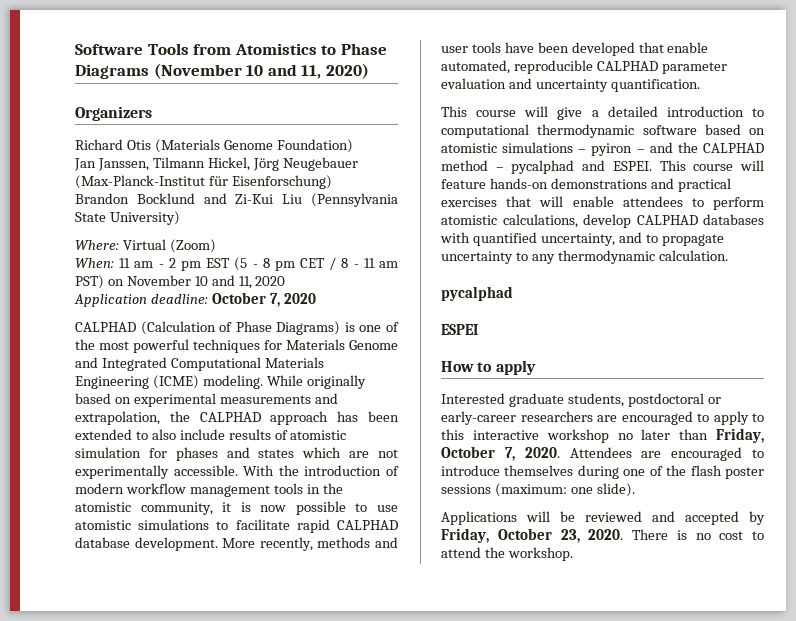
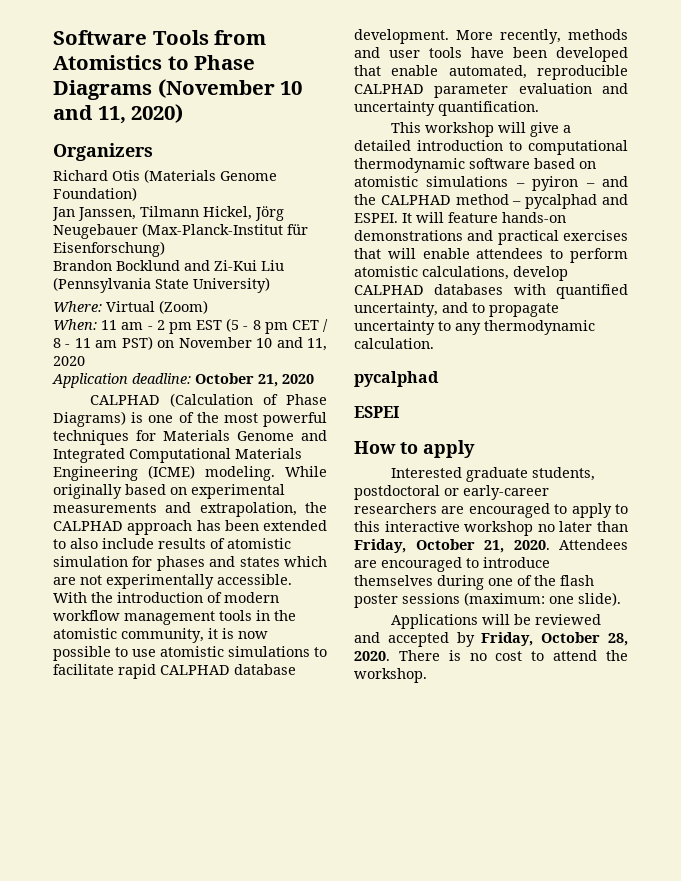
[269,293,280,307] 7, -> [258,374,278,387] 21,
[476,110,517,117] course -> [424,122,494,137] workshop
[659,160,734,171] This course -> [402,213,412,223] It
[504,447,515,461] 7, -> [484,540,504,553] 21,
[560,529,580,543] 23, -> [608,633,628,646] 28,

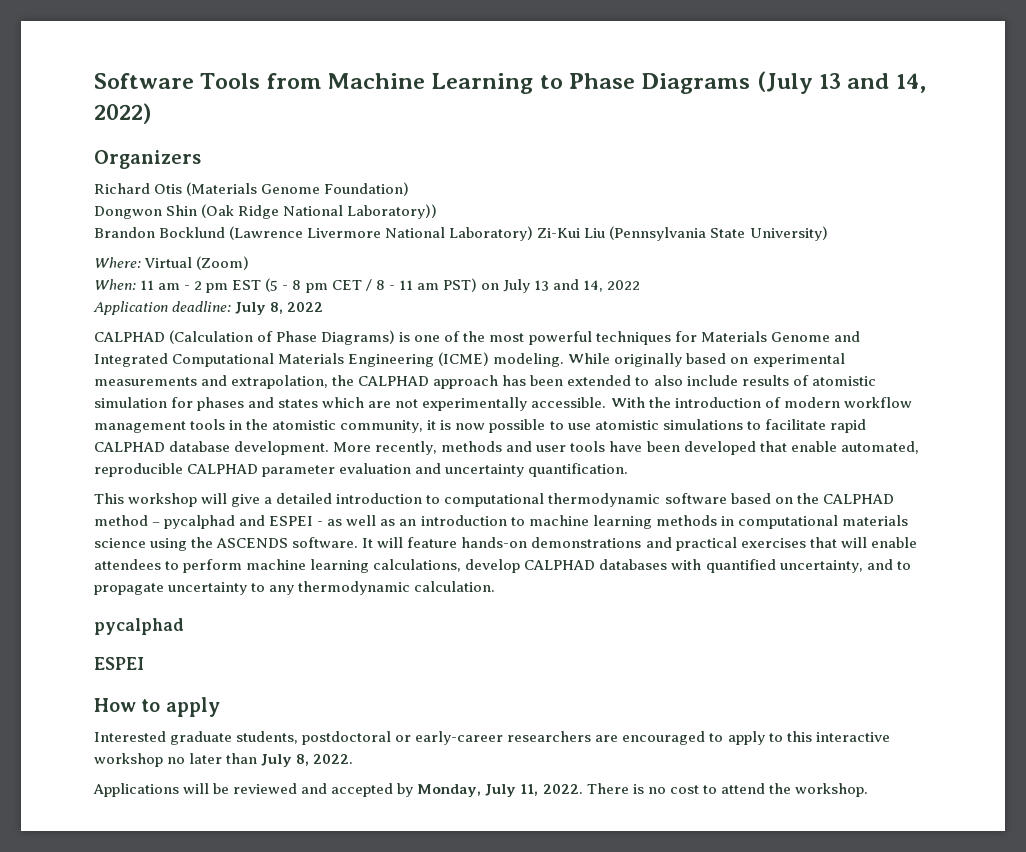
[53,55,162,70] Atomistics -> [328,73,534,94] Machine Learning
[157,79,303,98] [53,104,184,124] (November 10 and 11, 2020) -> [756,71,926,94] [94,103,151,124] (July 13 and 14, 2022)
[52,206,284,221] [53,223,308,239] [53,241,165,257] [53,260,210,271] Jan Janssen, Tilmann Hickel, Jörg Neugebauer (Max-Planck-Institut für Eisenforschung) // Brandon Bocklund and -> [94,204,438,219] [94,226,534,241] Dongwon Shin (Oak Ridge National Laboratory)) // Brandon Bocklund (Lawrence Livermore National Laboratory)
[178,337,327,351] [53,356,85,366] November 10 and 11, 2020 -> [502,279,641,293] July 13 and 14, 2022
[195,373,314,387] October 21, 2020 -> [235,302,324,315] July 8, 2022
[354,176,628,191] atomistic simulations – pyiron – and -> (793, 500) none
[354,213,398,223] ESPEI. -> [269,515,908,529] [94,537,359,551] ESPEI - as well as an introduction to machine learning methods in computational materials science using the ASCENDS software.
[354,266,418,277] atomistic -> [246,559,370,573] machine learning
[354,539,628,553] [354,557,550,572] [354,575,594,590] [354,592,621,608] Friday, October 21, 2020. Attendees are encouraged to introduce themselves during one of the flash poster sessions (maximum: one slide). -> [261,754,354,767] July 8, 2022.
[481,632,628,646] [354,651,390,661] Friday, October 28, 2020. -> [417,784,583,797] Monday, July 11, 2022.

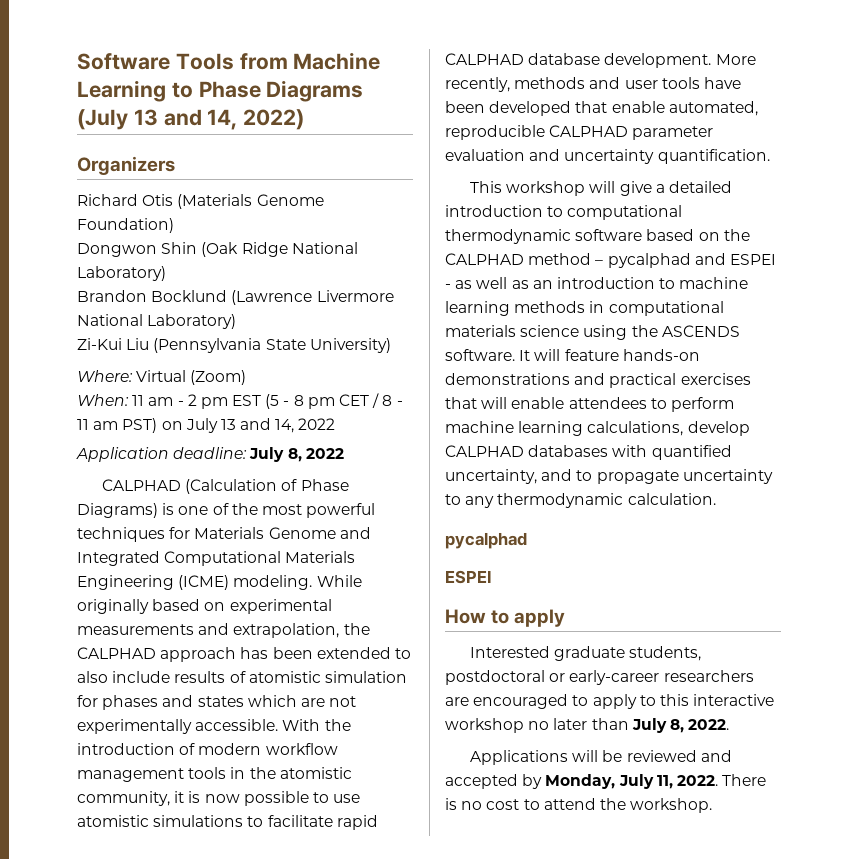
[347,204,438,219] Laboratory)) -> [77,266,166,281] Laboratory)
(534, 233) none -> (237, 321) //

